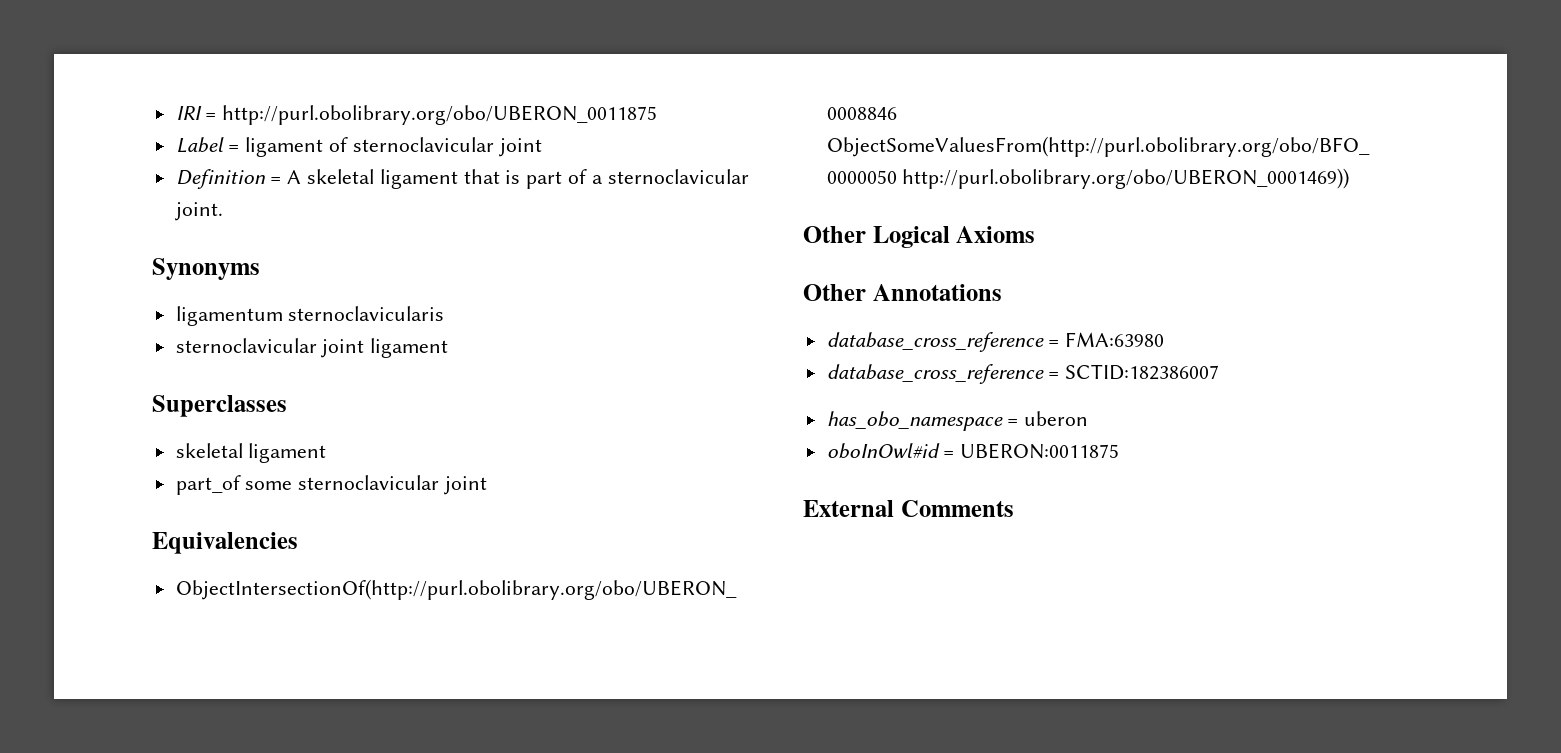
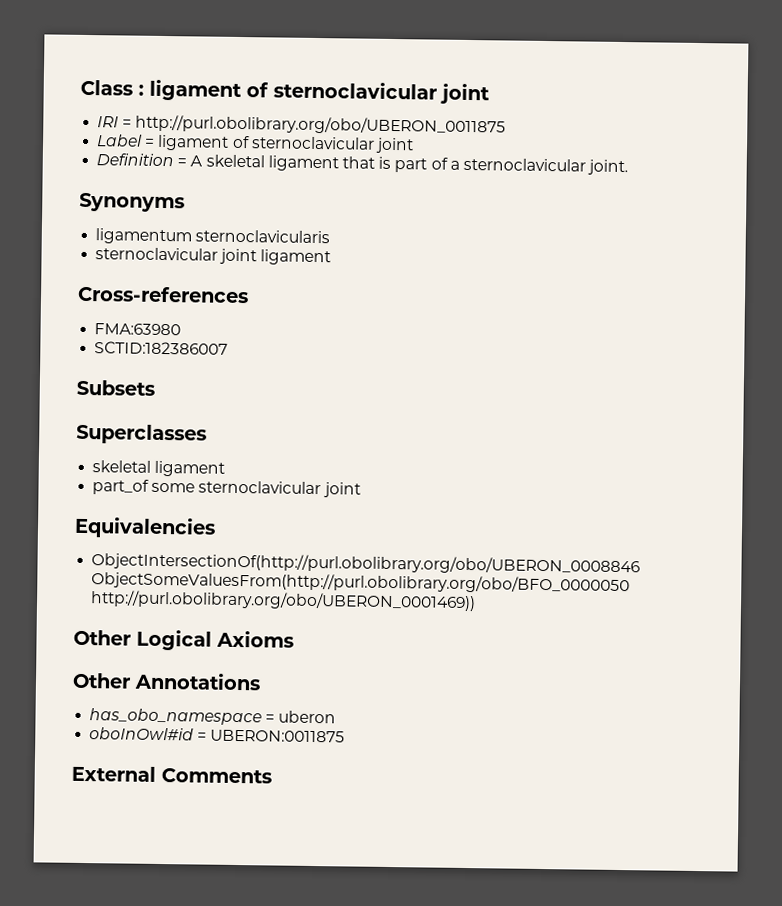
(175, 113) none -> [80,79,490,105] Class : ligament of sternoclavicular joint //
(449, 348) none -> [77,285,249,304] [94,323,182,336] [94,341,229,355] [76,379,155,396] // Cross-references // FMA:63980 // SCTID:182386007 // Subsets
[826,332,1165,352] [826,364,1220,384] // database_cross_reference = FMA:63980 // database_cross_reference = SCTID:182386007 -> (261, 681) none

